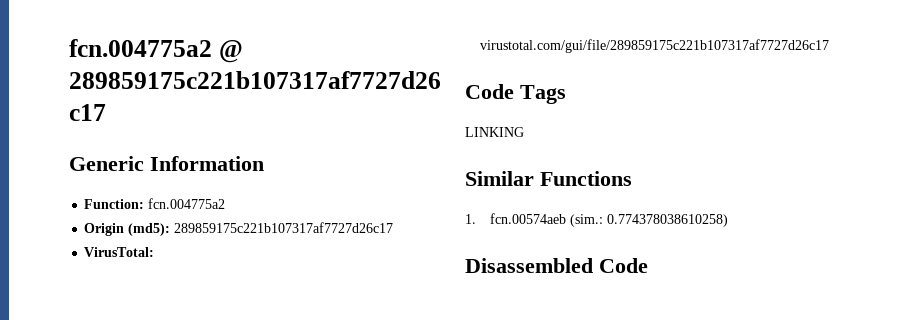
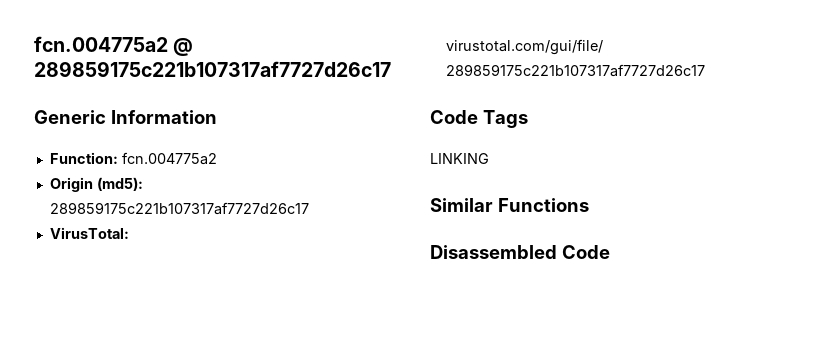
[465,213,728,227] // 1. fcn.00574aeb (sim.: 0.774378038610258) -> (589, 205) none

